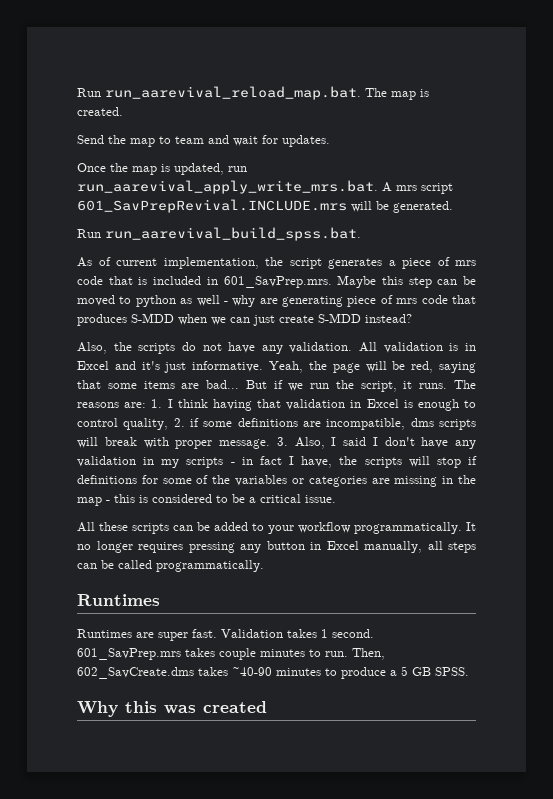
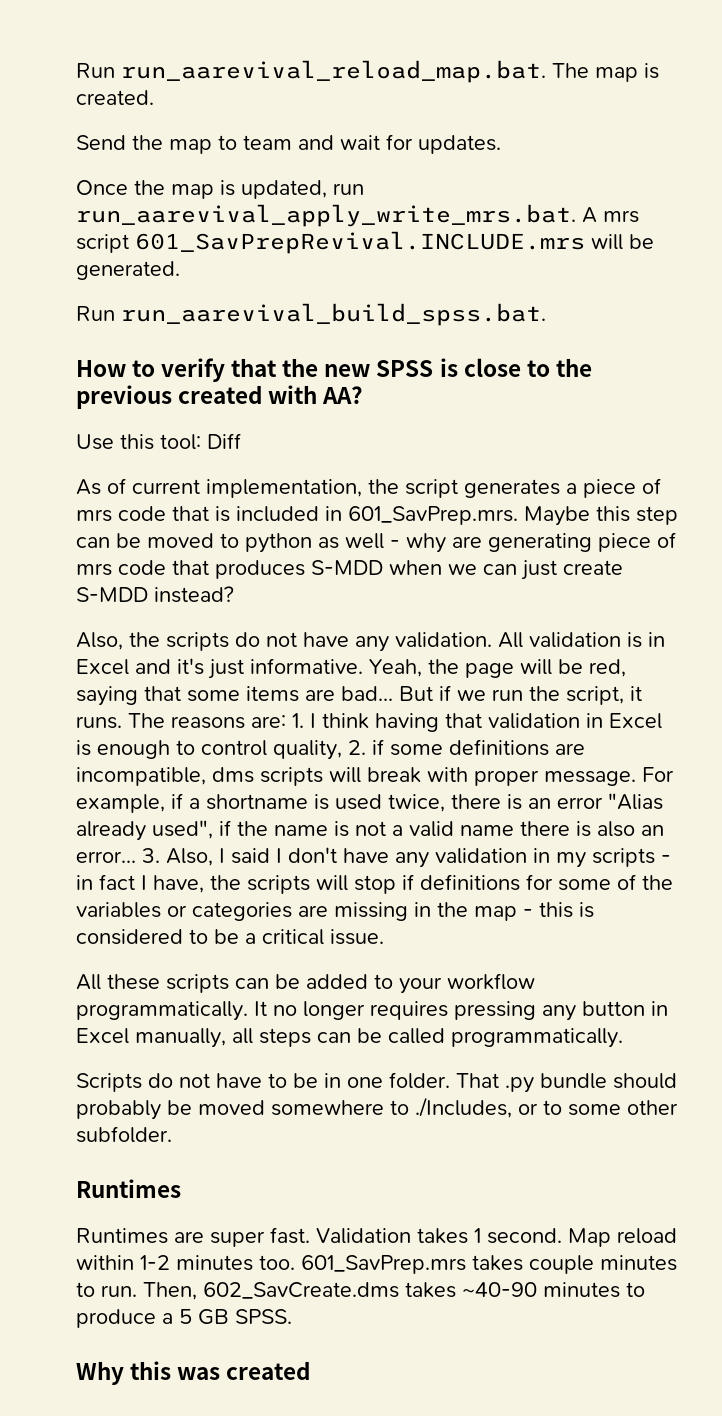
(361, 234) none -> [76,358,592,382] [76,385,364,409] [76,433,241,450] // How to verify that the new SPSS is close to the previous created with AA? // Use this tool: Diff
(270, 444) none -> [642,767,674,782] [76,793,663,813] [76,820,664,841] [76,851,136,863] For example, if a shortname is used twice, there is an error "Alias already used", if the name is not a valid name there is also an error...
(264, 566) none -> [76,1072,677,1093] [76,1097,678,1120] [76,1126,172,1143] // Scripts do not have to be in one folder. That .py bundle should probably be moved somewhere to ./Includes, or to some other subfolder.
(374, 633) none -> [568,1228,677,1247] [76,1255,295,1271] Map reload within 1-2 minutes too.

